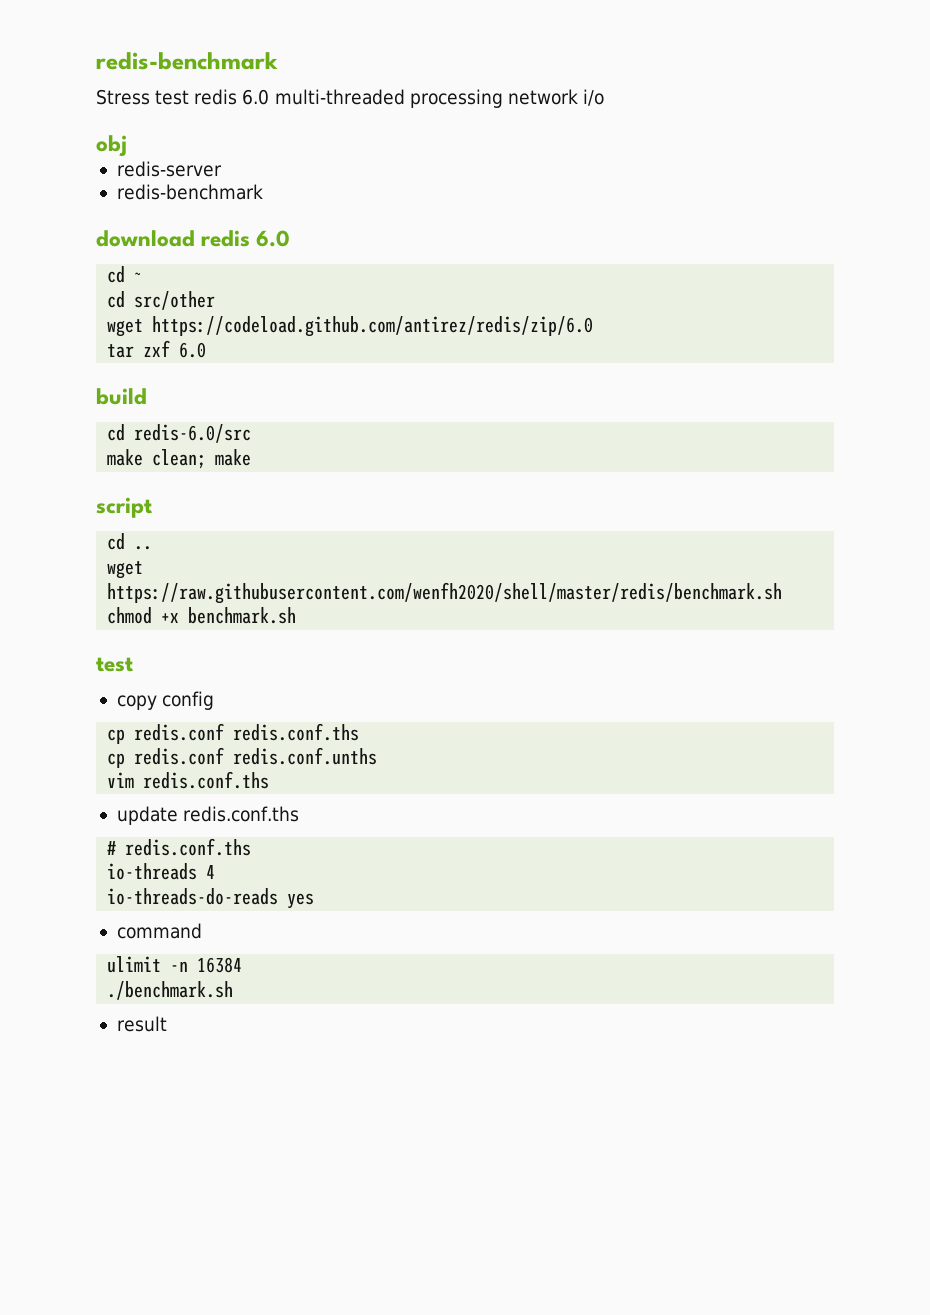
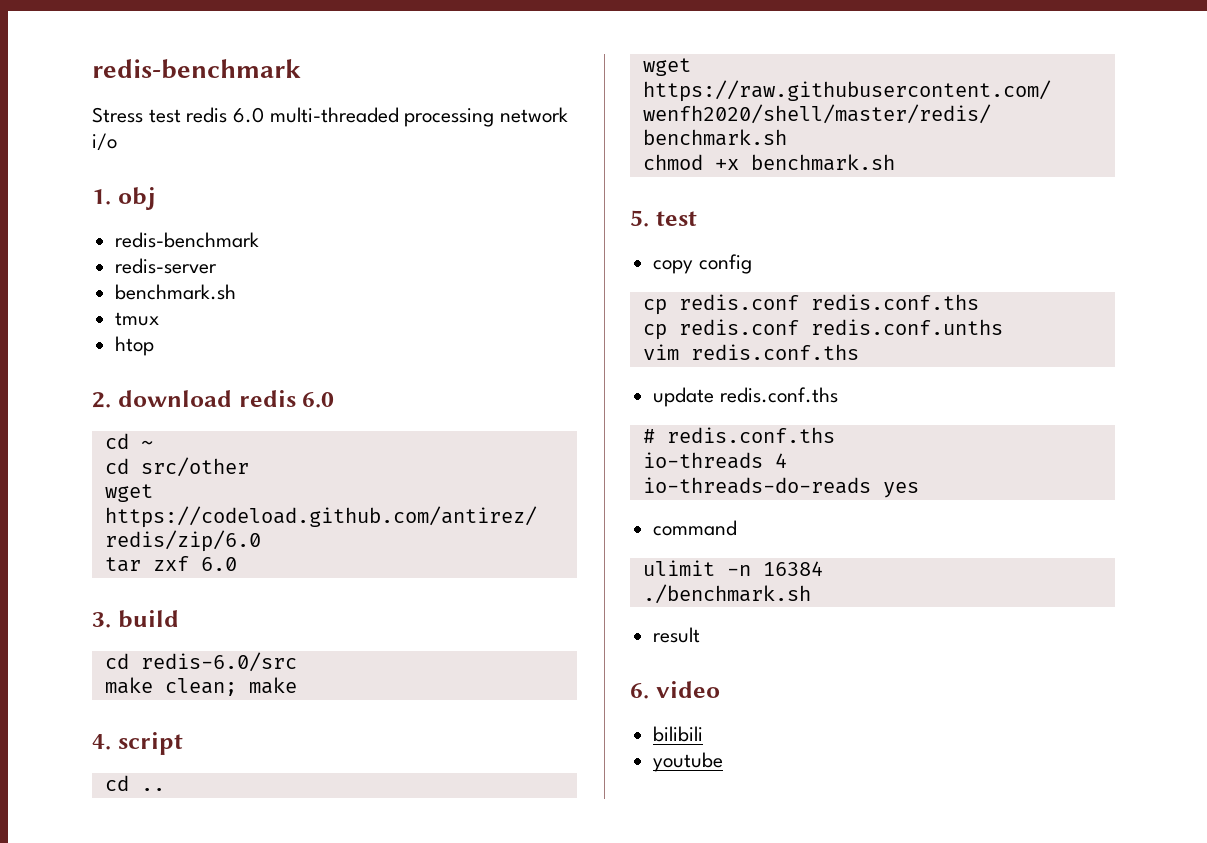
(604, 97) none -> [92,189,111,205] 1.
(127, 146) none -> [115,232,260,248] // redis-benchmark
[116,184,263,200] redis-benchmark // -> [115,284,237,300] [115,312,160,326] [115,336,155,356] [92,392,111,408] benchmark.sh // tmux // htop // 2.
(207, 350) none -> [92,612,111,628] 3.
(252, 457) none -> [92,734,111,750] 4.
(297, 615) none -> [630,210,649,227] 5.
(167, 1024) none -> [630,681,720,699] [653,726,704,742] [653,752,724,772] // 6. video // bilibili // youtube

